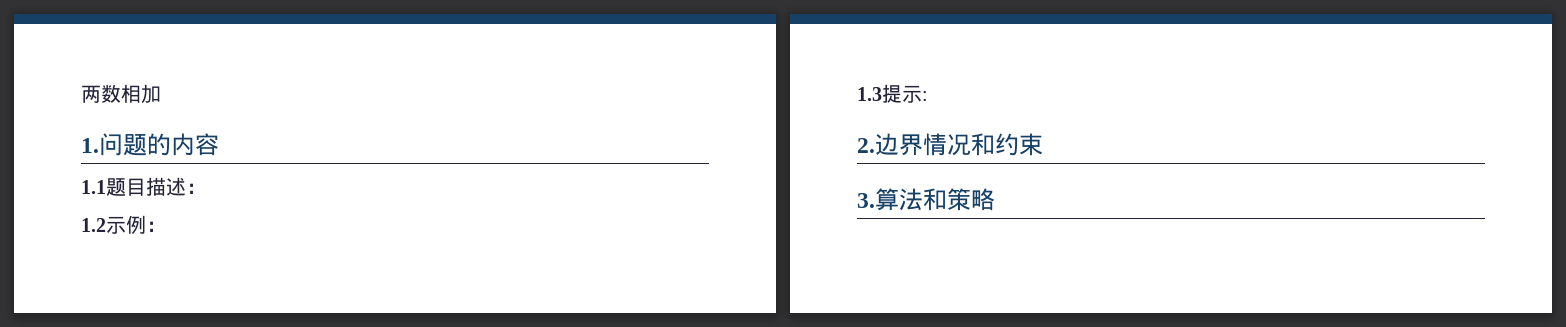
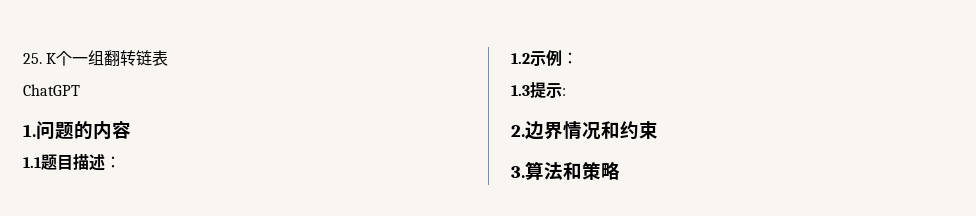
[81,84,161,104] 两数相加 -> [23,50,169,66] [23,84,80,96] 25. K个一组翻转链表 // ChatGPT

